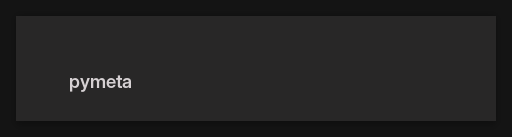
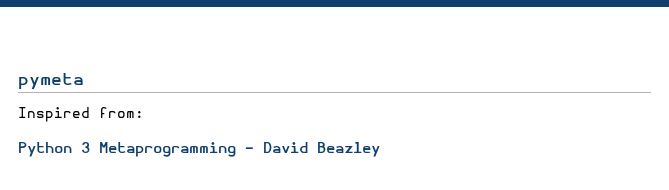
(132, 83) none -> [18,107,144,122] [18,142,380,157] // Inspired from: // Python 3 Metaprogramming - David Beazley

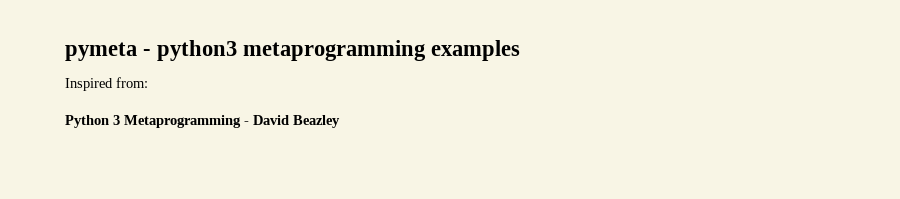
(84, 81) none -> [143,40,521,61] - python3 metaprogramming examples

